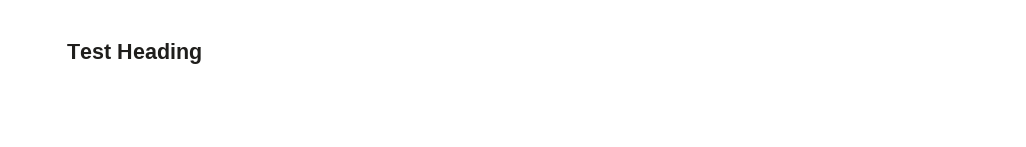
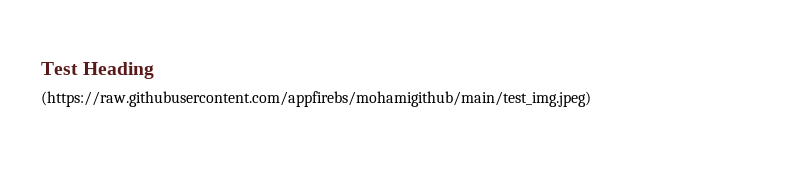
(202, 53) none -> [41,91,591,107] // (https://raw.githubusercontent.com/appfirebs/mohamigithub/main/test_img.jpeg)

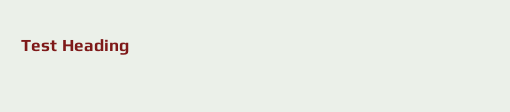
[41,91,591,107] // (https://raw.githubusercontent.com/appfirebs/mohamigithub/main/test_img.jpeg) -> (129, 47) none

